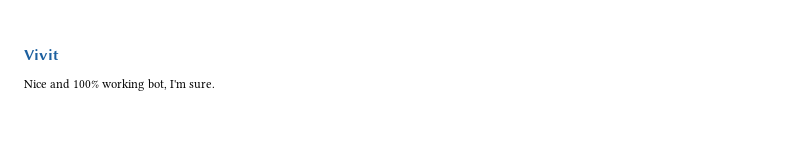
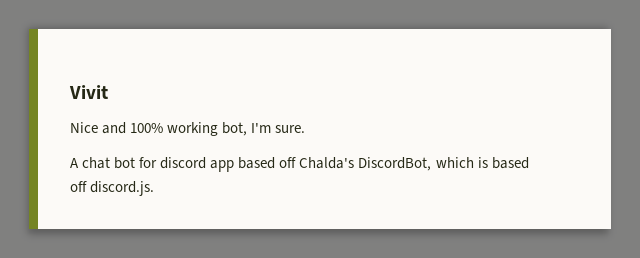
(216, 85) none -> [70,157,529,172] [70,181,155,196] // A chat bot for discord app based off Chalda's DiscordBot, which is based off discord.js.

